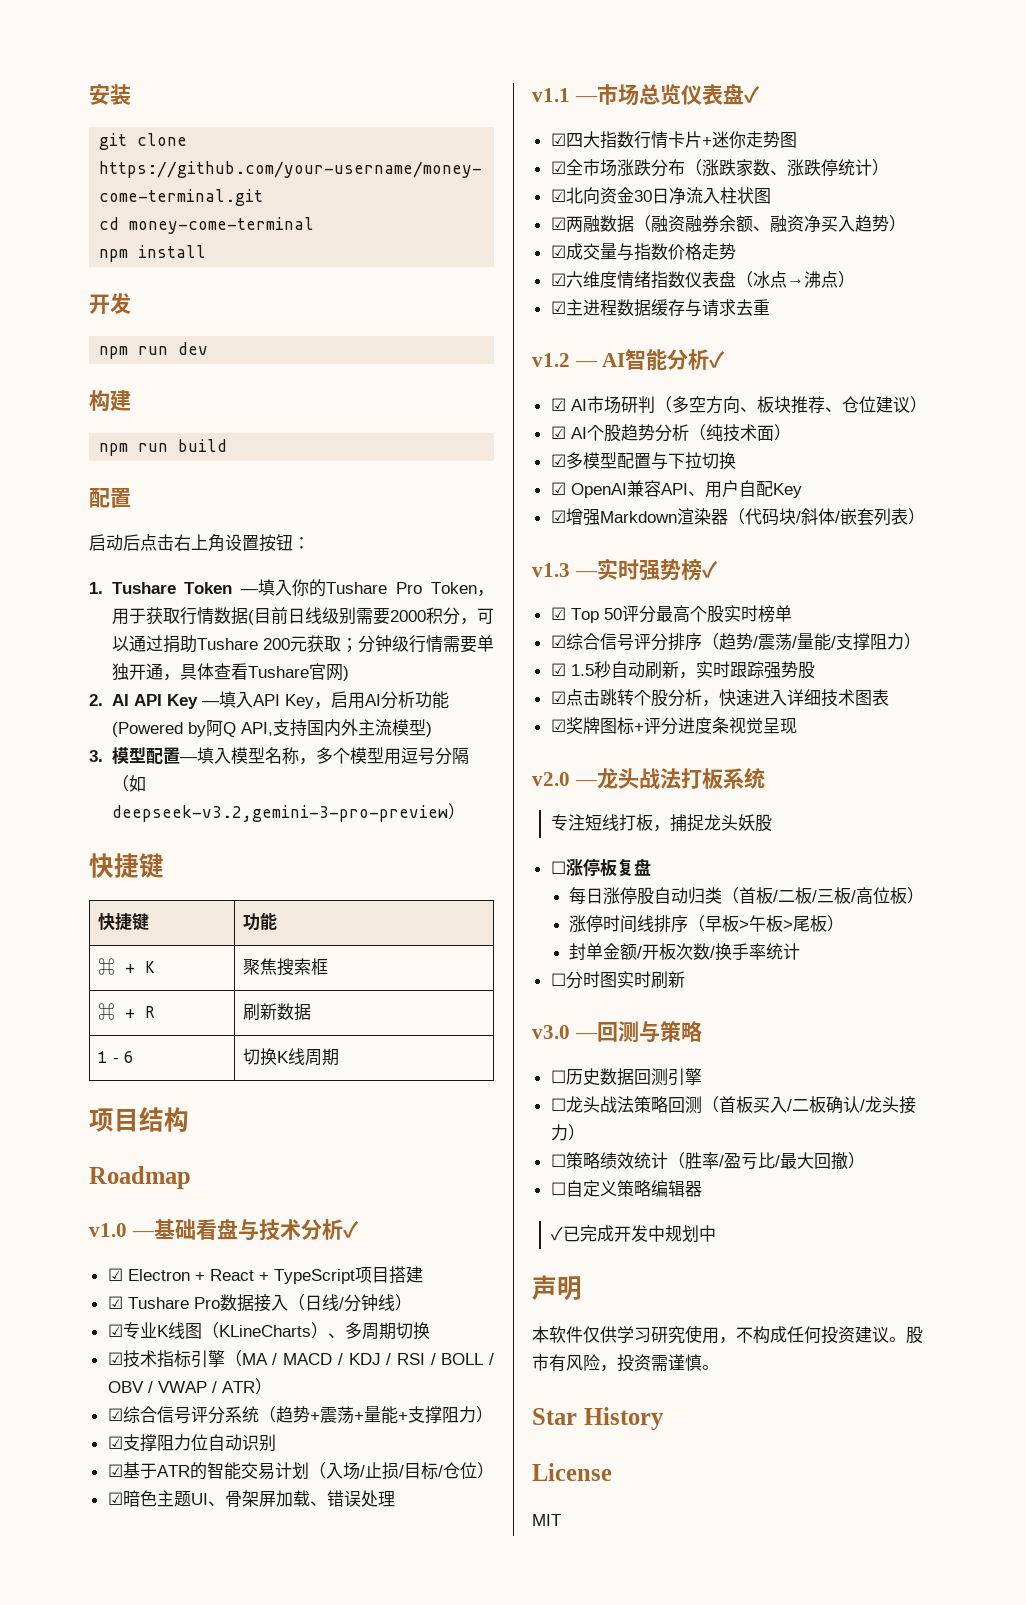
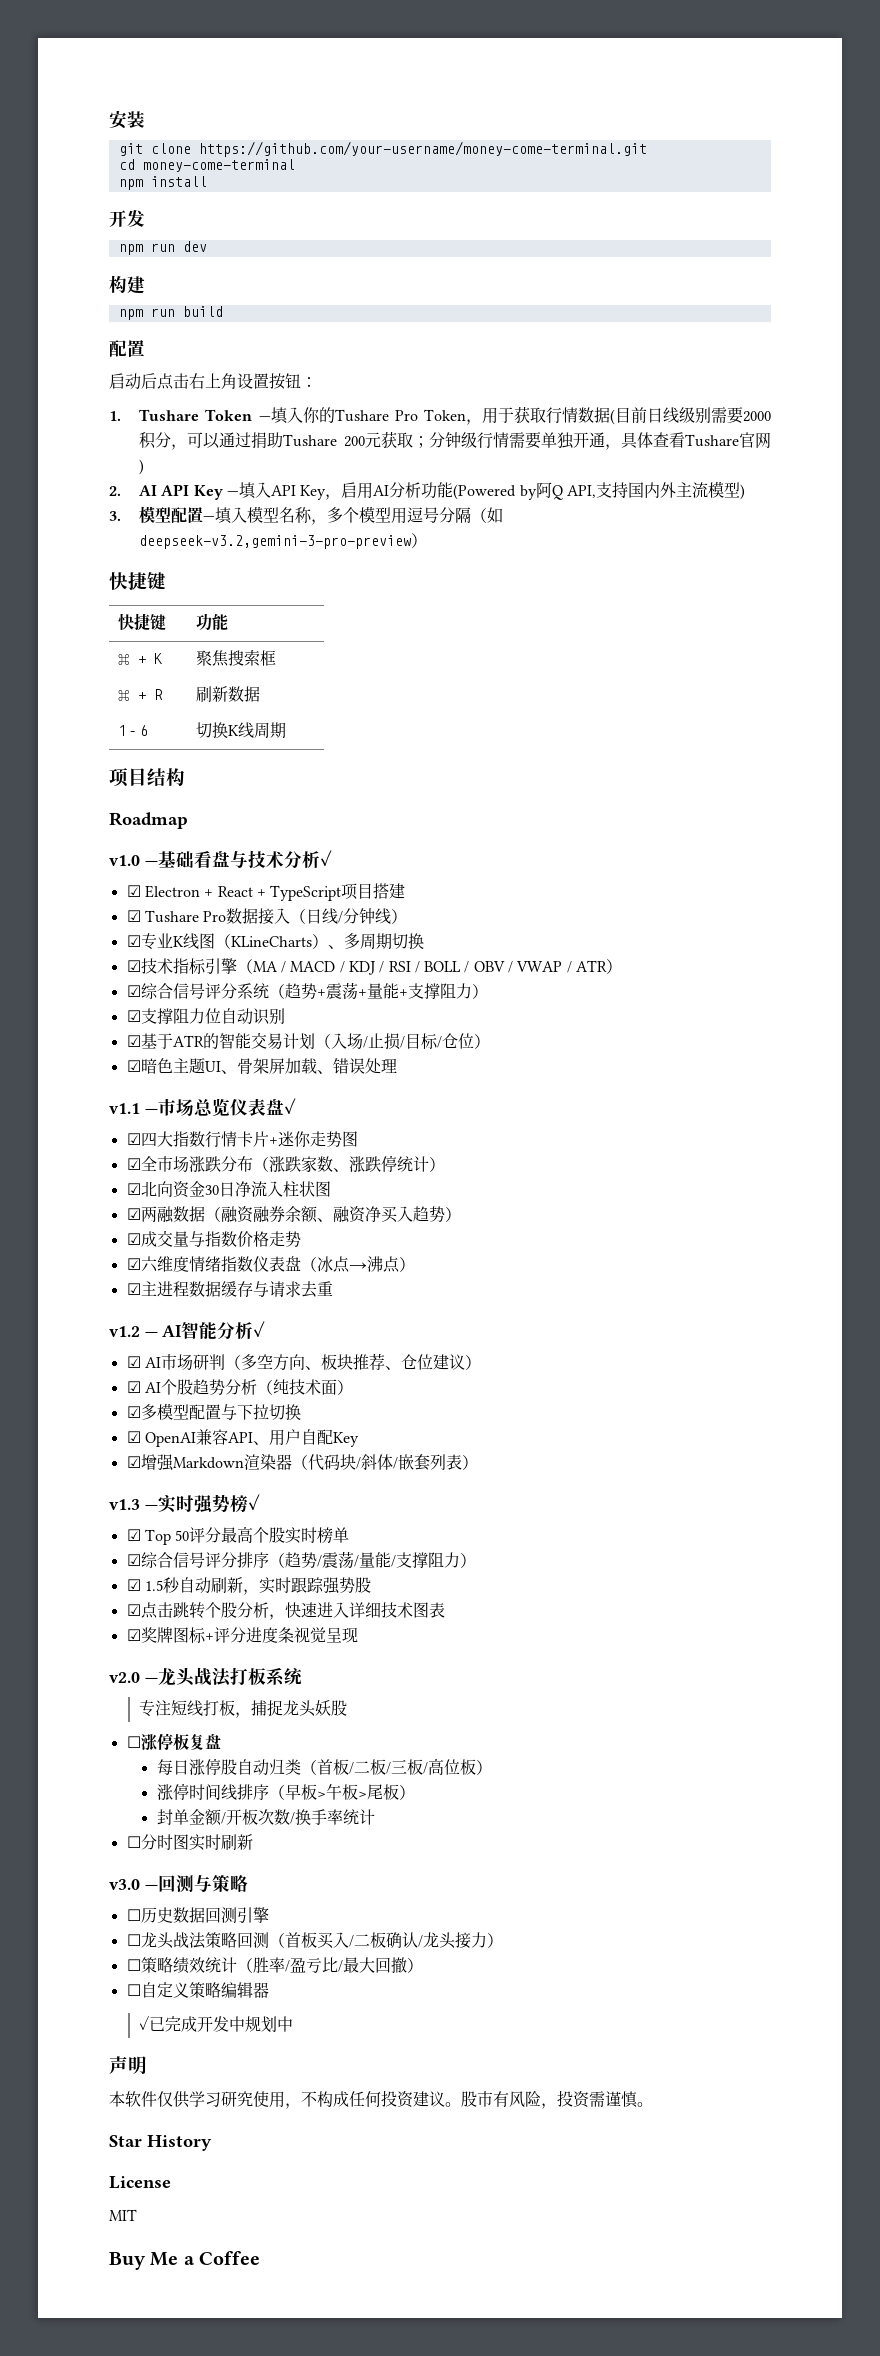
(561, 1520) none -> [109,2251,261,2270] // Buy Me a Coffee

